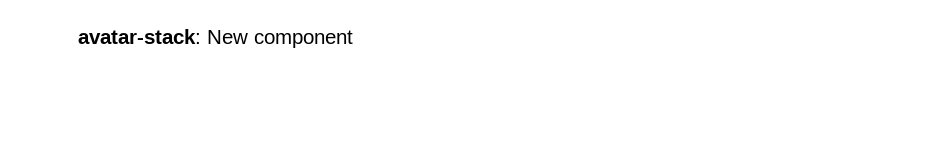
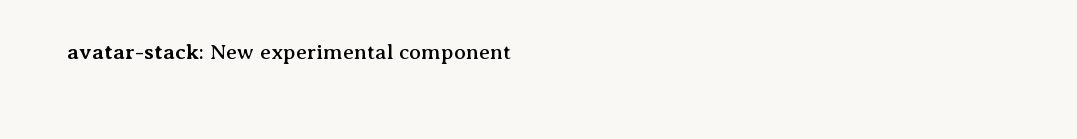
(248, 37) none -> [259,44,394,64] experimental

